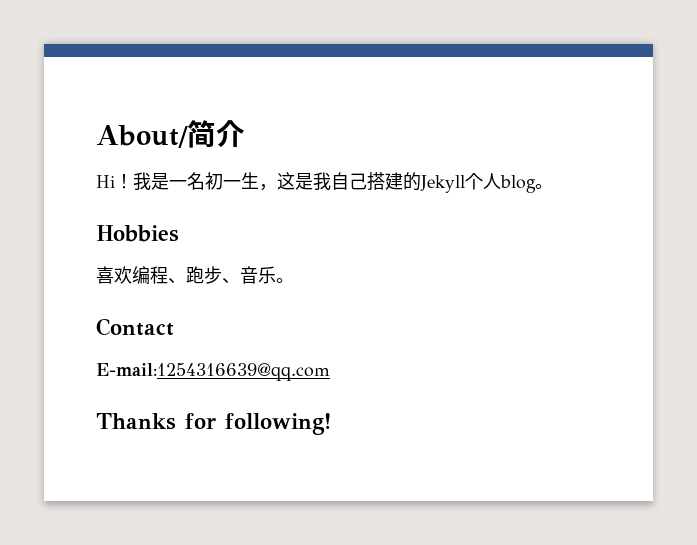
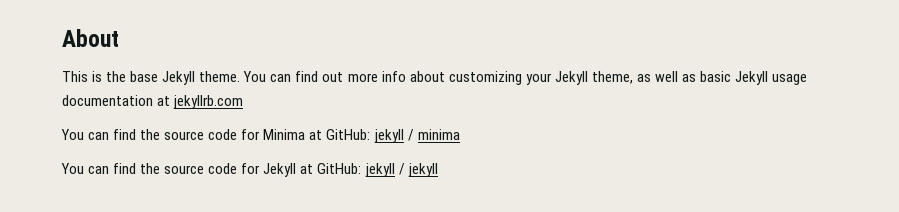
[96,120,245,148] [96,172,553,193] [96,225,179,242] [96,266,294,284] [96,318,174,336] [96,363,330,381] [96,413,331,435] About/简介 // Hi！我是一名初一生，这是我自己搭建的Jekyll个人blog。 // Hobbies // 喜欢编程、跑步、音乐。 // Contact // E-mail:1254316639@qq.com // Thanks for following! -> [62,29,119,47] [62,71,808,85] [62,95,244,109] [61,129,460,143] [61,163,438,177] About // This is the base Jekyll theme. You can find out more info about customizing your Jekyll theme, as well as basic Jekyll usage documentation at jekyllrb.com // You can find the source code for Minima at GitHub: jekyll / minima // You can find the source code for Jekyll at GitHub: jekyll / jekyll

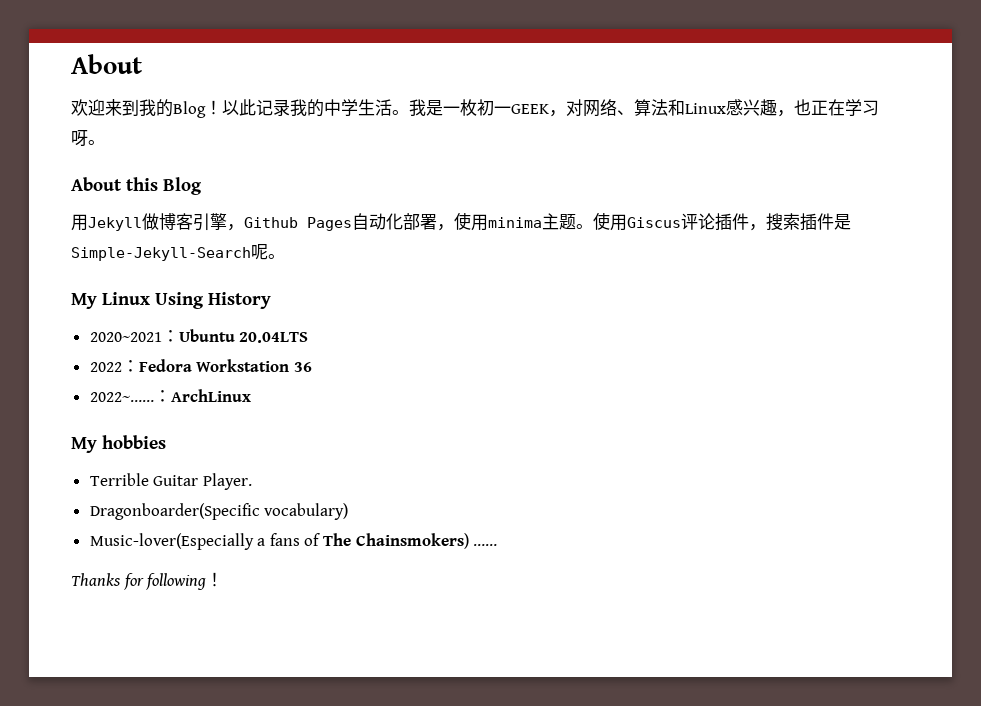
[62,71,808,85] [62,95,244,109] [61,129,460,143] [61,163,438,177] This is the base Jekyll theme. You can find out more info about customizing your Jekyll theme, as well as basic Jekyll usage documentation at jekyllrb.com // You can find the source code for Minima at GitHub: jekyll / minima // You can find the source code for Jekyll at GitHub: jekyll / jekyll -> [71,99,879,118] [71,130,105,146] [71,177,203,195] [71,212,851,231] [71,244,285,261] [71,292,272,309] [89,329,309,343] [89,359,312,372] [89,389,251,402] [71,435,167,453] [89,473,252,490] [89,503,349,520] [89,533,498,550] [71,572,224,590] 欢迎来到我的Blog！以此记录我的中学生活。我是一枚初一GEEK，对网络、算法和Linux感兴趣，也正在学习呀。 // About this Blog // 用Jekyll做博客引擎，Github Pages自动化部署，使用minima主题。使用Giscus评论插件，搜索插件是Simple-Jekyll-Search呢。 // My Linux Using History // 2020~2021：Ubuntu 20.04LTS // 2022：Fedora Workstation 36 // 2022~……：ArchLinux // My hobbies // Terrible Guitar Player. // Dragonboarder(Specific vocabulary) // Music-lover(Especially a fans of The Chainsmokers) …… // Thanks for following！

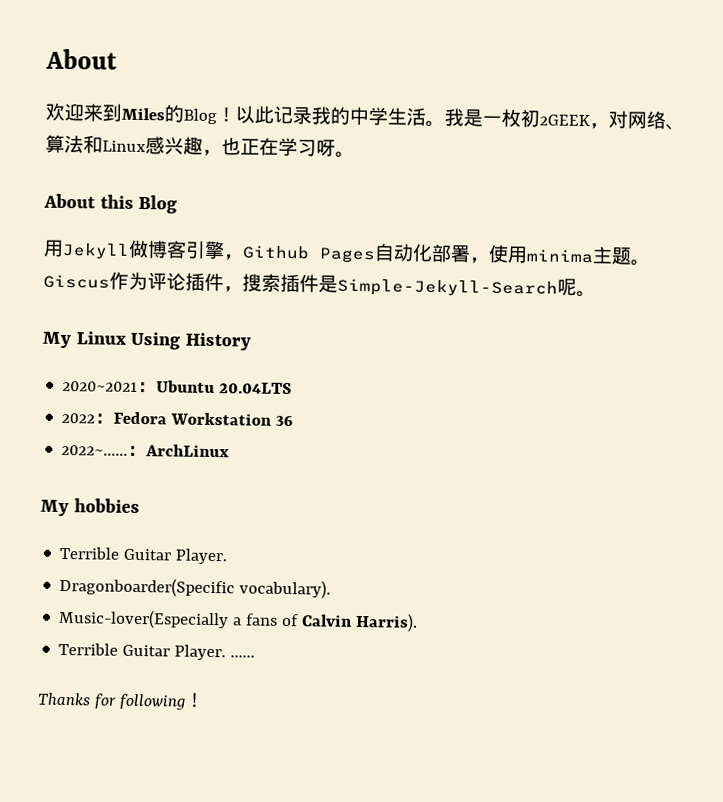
[139,99,156,116] 我 -> [121,107,165,121] Miles
[494,104,549,114] 一GEEK -> [539,114,590,127] 2GEEK
[593,212,681,231] 使用Giscus -> [43,271,148,291] Giscus作为
[264,503,349,520] vocabulary) -> [239,579,332,599] vocabulary).
[323,533,469,549] The Chainsmokers) -> [301,612,419,632] [58,642,227,661] Calvin Harris). // Terrible Guitar Player.

